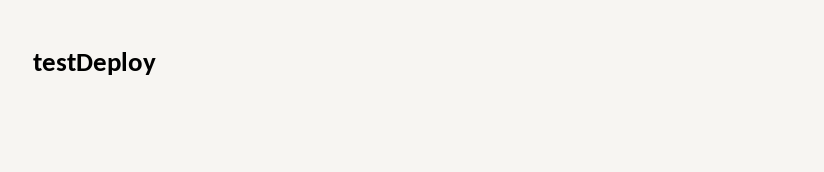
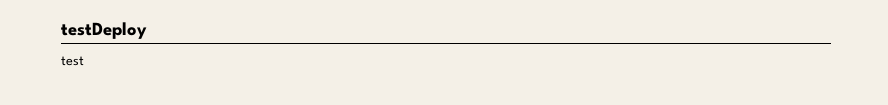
(156, 63) none -> [61,56,84,66] // test

